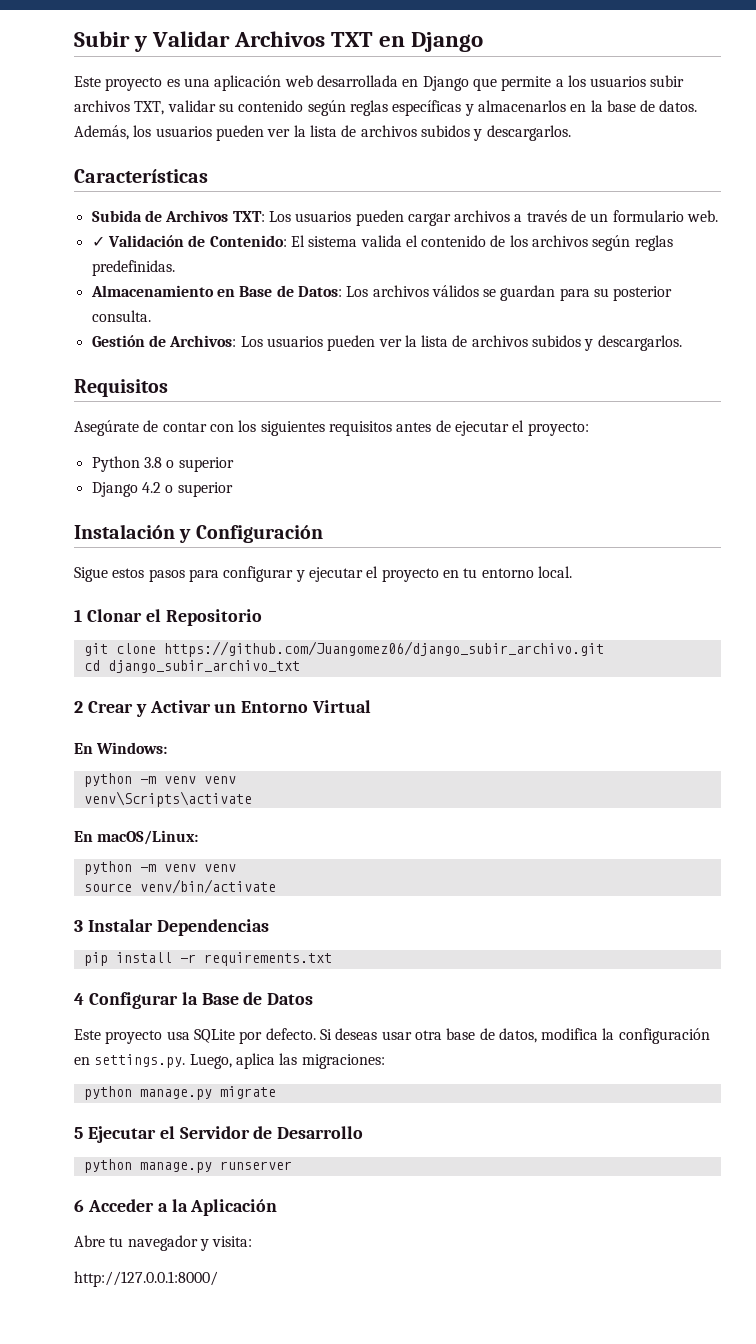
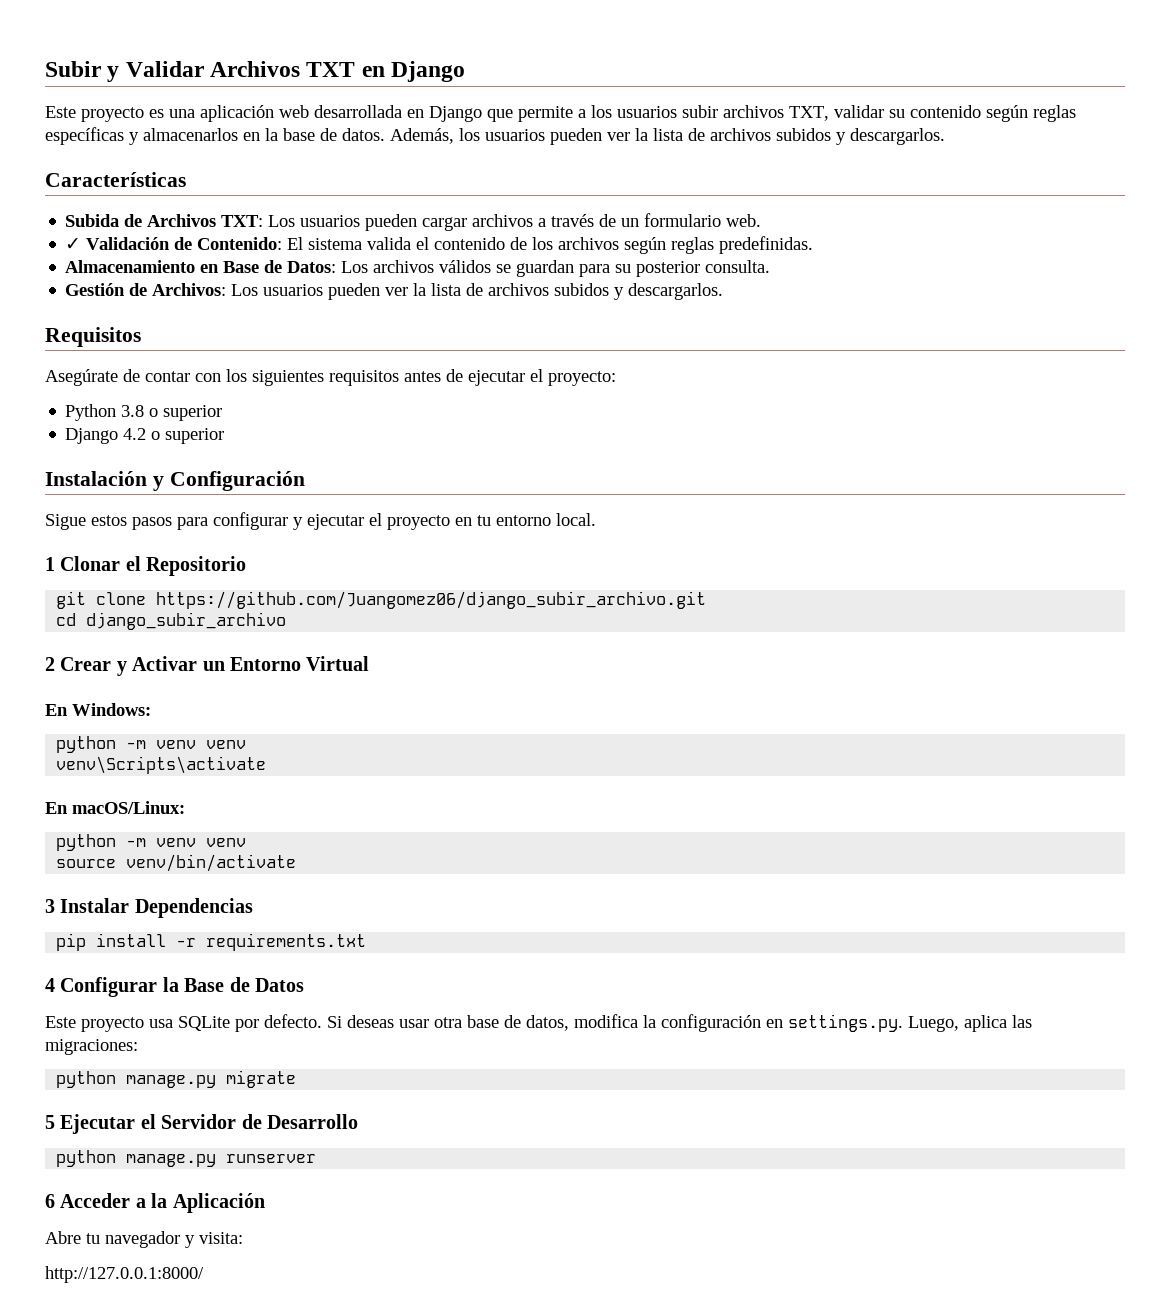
[107,660,300,673] django_subir_archivo_txt -> [86,612,287,630] django_subir_archivo

